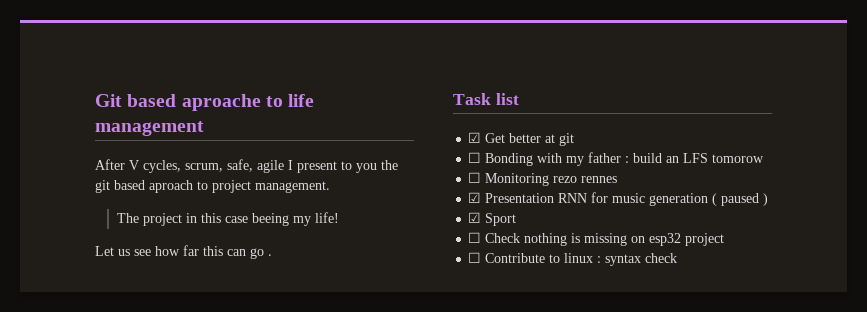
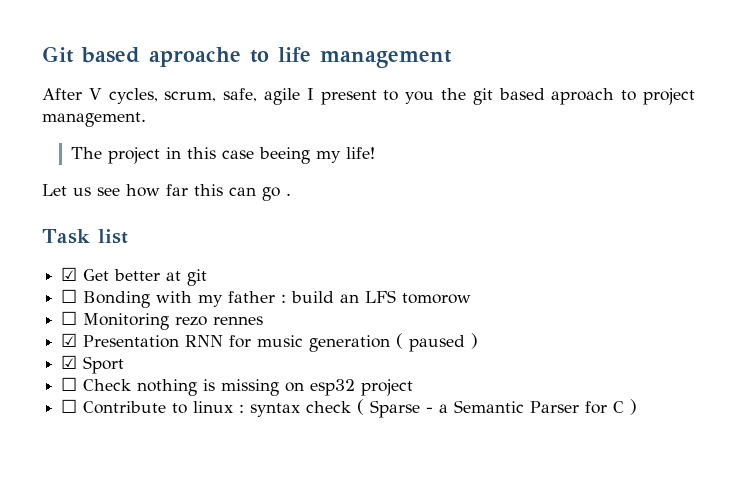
(678, 258) none -> [357,399,638,418] ( Sparse - a Semantic Parser for C )

